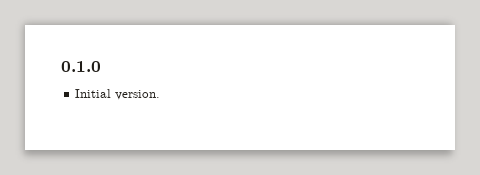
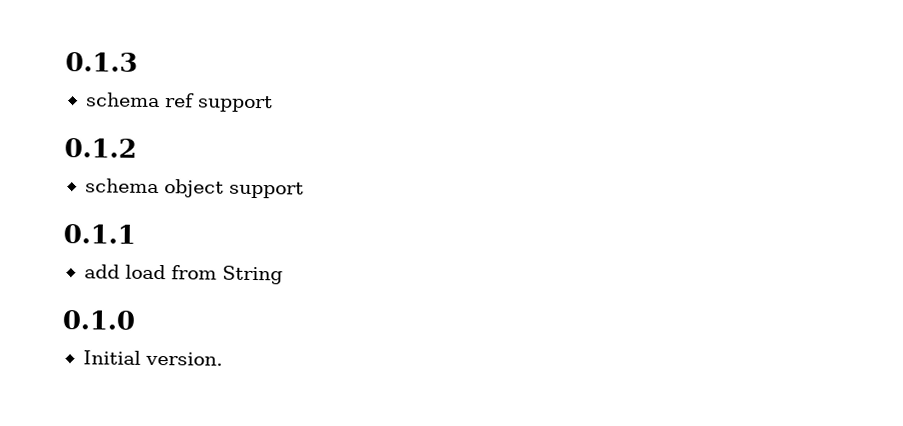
(61, 66) none -> [65,52,138,72] [85,92,273,113] [64,138,137,158] [84,178,304,199] [63,224,136,244] [83,264,283,285] 0.1.3 // schema ref support // 0.1.2 // schema object support // 0.1.1 // add load from String //

